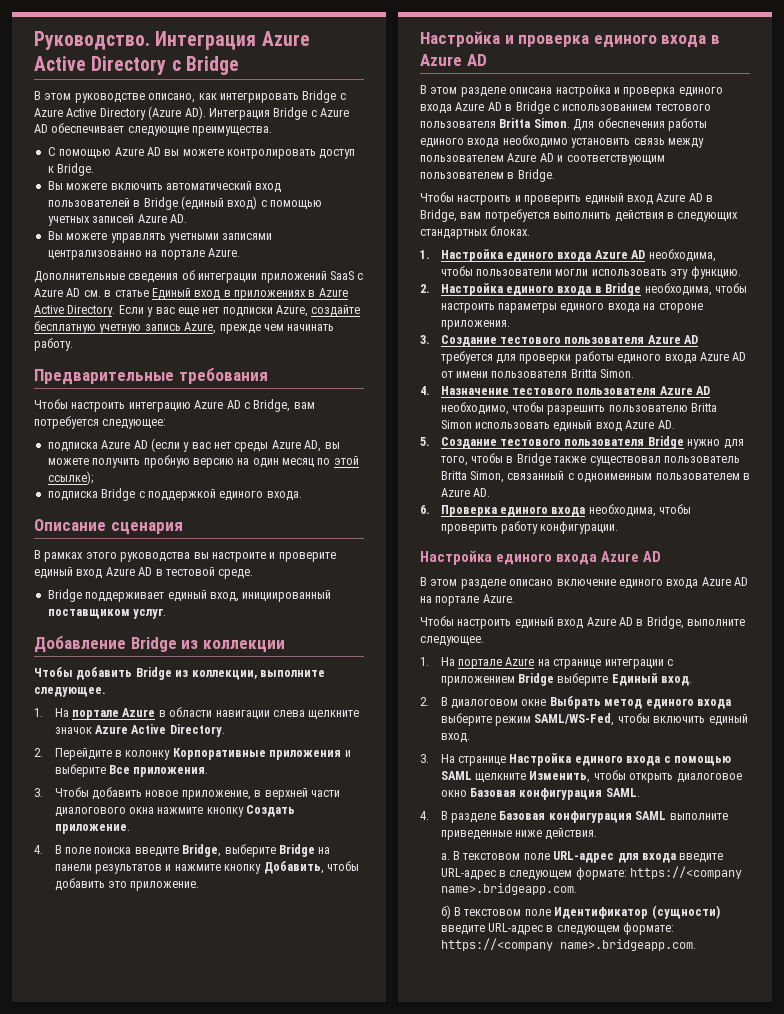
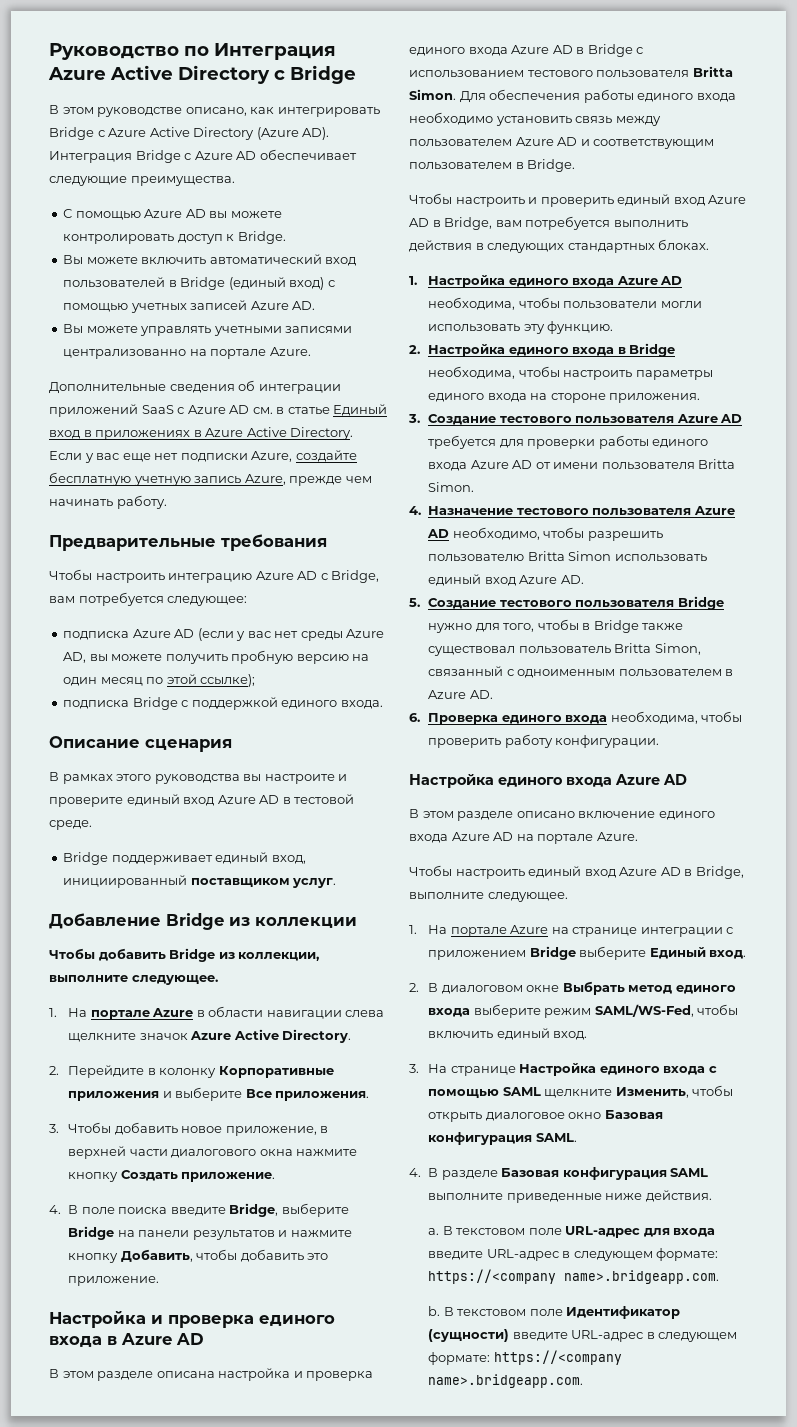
[34,31,150,50] Руководство. -> [49,43,209,60] Руководство по
[440,905,451,919] б) -> [428,1306,441,1316] b.

